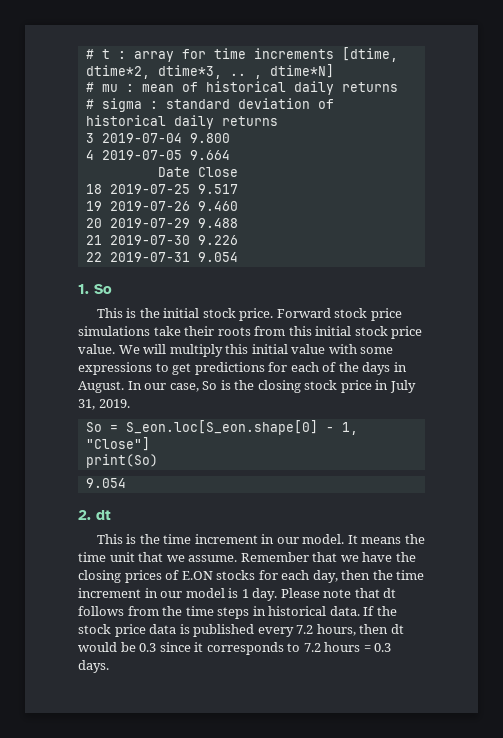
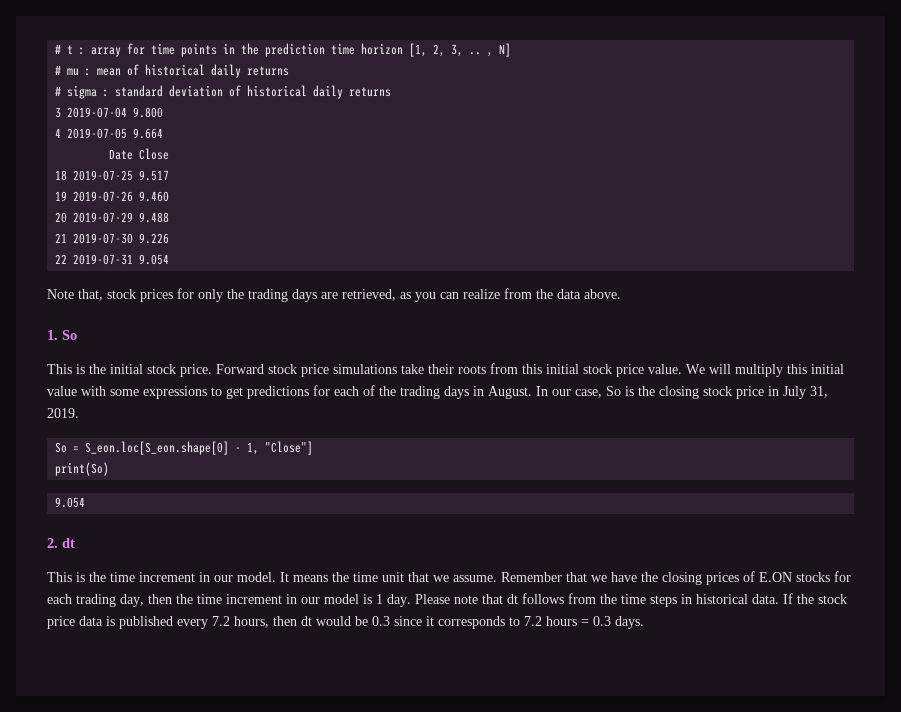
[253,47,398,62] [85,65,222,79] increments [dtime, dtime*2, dtime*3, -> [181,43,464,57] points in the prediction time horizon [1, 2, 3,
[269,64,334,78] dtime*N] -> [499,43,512,57] N]
(238, 257) none -> [47,288,621,302] // Note that, stock prices for only the trading days are retrieved, as you can realize from the data above.
(359, 367) none -> [400,386,440,399] trading
(310, 575) none -> [76,594,116,607] trading

